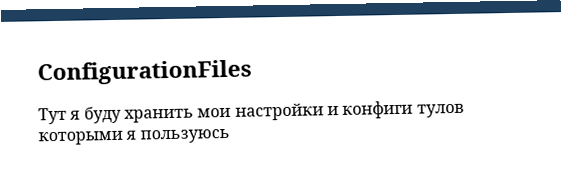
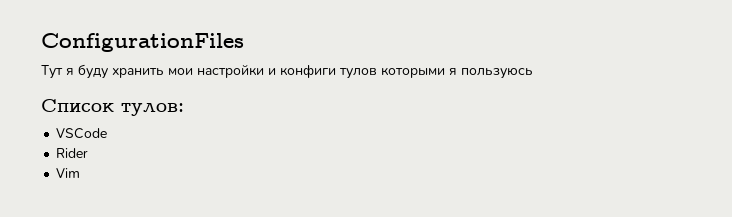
(230, 136) none -> [41,99,184,116] [56,128,108,139] [56,148,89,158] [56,168,81,178] // Список тулов: // VSCode // Rider // Vim

